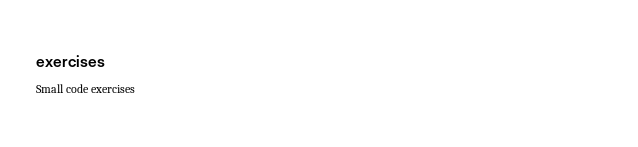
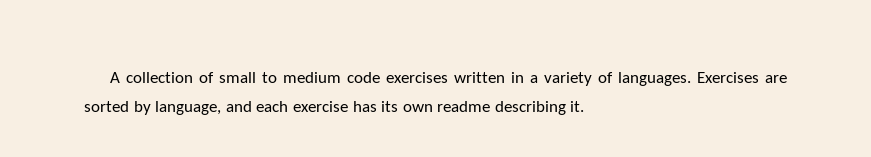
[36,55,105,67] [36,84,136,93] exercises // Small code exercises -> [109,72,788,86] [84,101,585,115] A collection of small to medium code exercises written in a variety of languages. Exercises are sorted by language, and each exercise has its own readme describing it.

